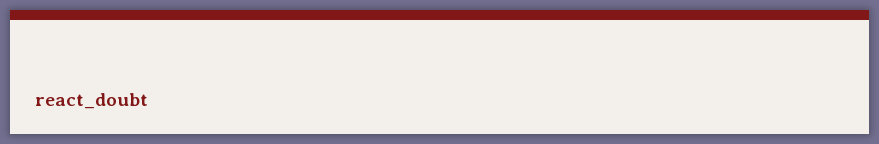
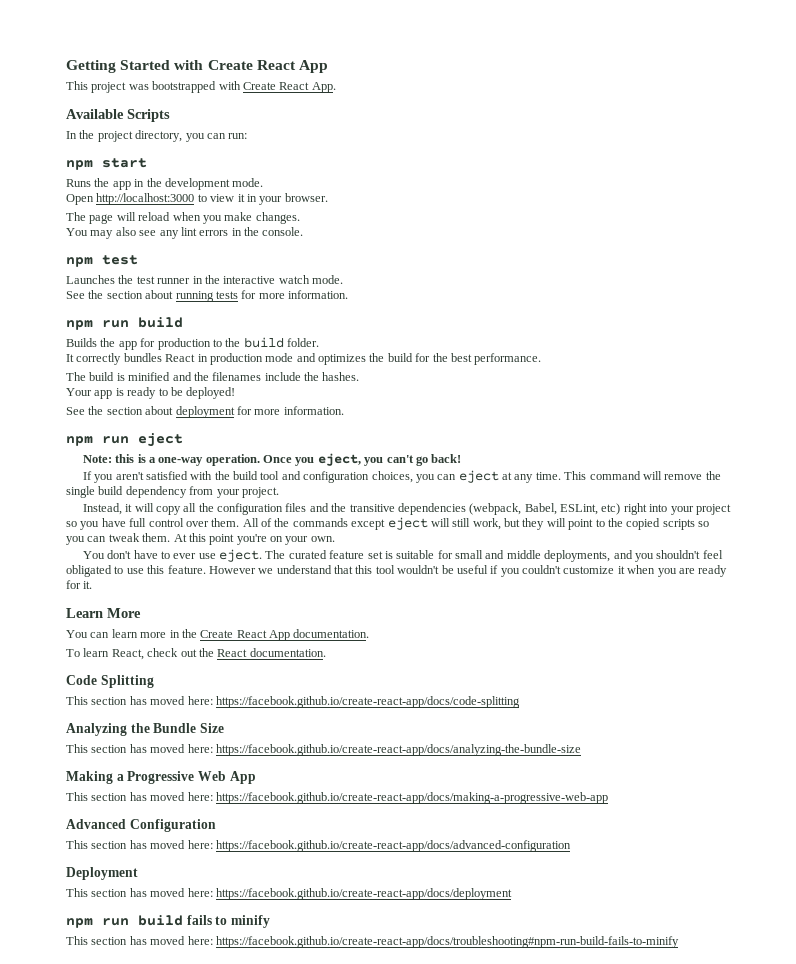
[35,93,148,109] react_doubt -> [66,60,328,73] [66,81,336,93] [66,109,170,122] [66,130,248,142] [66,158,147,170] [66,178,264,190] [66,193,328,205] [66,212,300,224] [66,227,304,239] [66,255,138,267] [66,275,343,284] [66,290,348,302] [66,317,183,330] [66,337,319,350] [66,353,542,365] [66,372,360,381] [66,387,236,399] [66,406,344,418] [66,433,183,447] [82,453,462,466] [82,470,721,483] [66,486,279,498] [82,503,731,515] [66,517,709,530] [66,533,335,545] [82,549,723,562] [66,565,728,577] [66,580,93,589] [66,608,141,618] [66,629,370,641] [66,648,326,660] [66,675,154,688] [66,696,520,708] [66,723,224,736] [66,744,581,756] [66,771,256,784] [66,792,608,804] [66,819,216,832] [66,840,571,852] [66,867,138,880] [66,888,512,900] [66,915,270,928] [66,936,679,948] Getting Started with Create React App // This project was bootstrapped with Create React App. // Available Scripts // In the project directory, you can run: // npm start // Runs the app in the development mode. // Open http://localhost:3000 to view it in your browser. // The page will reload when you make changes. // You may also see any lint errors in the console. // npm test // Launches the test runner in the interactive watch mode. // See the section about running tests for more information. // npm run build // Builds the app for production to the build folder. // It correctly bundles React in production mode and optimizes the build for the best performance. // The build is minified and the filenames include the hashes. // Your app is ready to be deployed! // See the section about deployment for more information. // npm run eject // Note: this is a one-way operation. Once you eject, you can't go back! // If you aren't satisfied with the build tool and configuration choices, you can eject at any time. This command will remove the single build dependency from your project. // Instead, it will copy all the configuration files and the transitive dependencies (webpack, Babel, ESLint, etc) right into your project so you have full control over them. All of the commands except eject will still work, but they will point to the copied scripts so you can tweak them. At this point you're on your own. // You don't have to ever use eject. The curated feature set is suitable for small and middle deployments, and you shouldn't feel obligated to use this feature. However we understand that this tool wouldn't be useful if you couldn't customize it when you are ready for it. // Learn More // You can learn more in the Create React App documentation. // To learn React, check out the React documentation. // Code Splitting // This section has moved here: https://facebook.github.io/create-react-app/docs/code-splitting // Analyzing the Bundle Size // This section has moved here: https://facebook.github.io/create-react-app/docs/analyzing-the-bundle-size // Making a Progressive Web App // This section has moved here: https://facebook.github.io/create-react-app/docs/making-a-progressive-web-app // Advanced Configuration // This section has moved here: https://facebook.github.io/create-react-app/docs/advanced-configuration // Deployment // This section has moved here: https://facebook.github.io/create-react-app/docs/deployment // npm run build fails to minify // This section has moved here: https://facebook.github.io/create-react-app/docs/troubleshooting#npm-run-build-fails-to-minify

